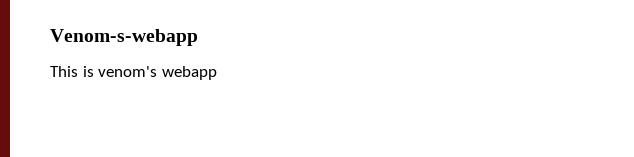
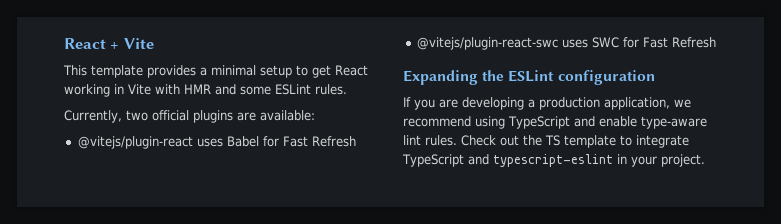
[50,29,198,46] [50,66,217,80] Venom-s-webapp // This is venom's webapp -> [64,38,154,49] [63,65,368,78] [64,84,347,97] [64,110,315,123] [77,136,356,149] [416,37,716,50] [403,70,655,85] [403,97,691,110] [403,116,707,129] [403,135,689,148] [402,154,705,167] React + Vite // This template provides a minimal setup to get React working in Vite with HMR and some ESLint rules. // Currently, two official plugins are available: // @vitejs/plugin-react uses Babel for Fast Refresh // @vitejs/plugin-react-swc uses SWC for Fast Refresh // Expanding the ESLint configuration // If you are developing a production application, we recommend using TypeScript and enable type-aware lint rules. Check out the TS template to integrate TypeScript and typescript-eslint in your project.

